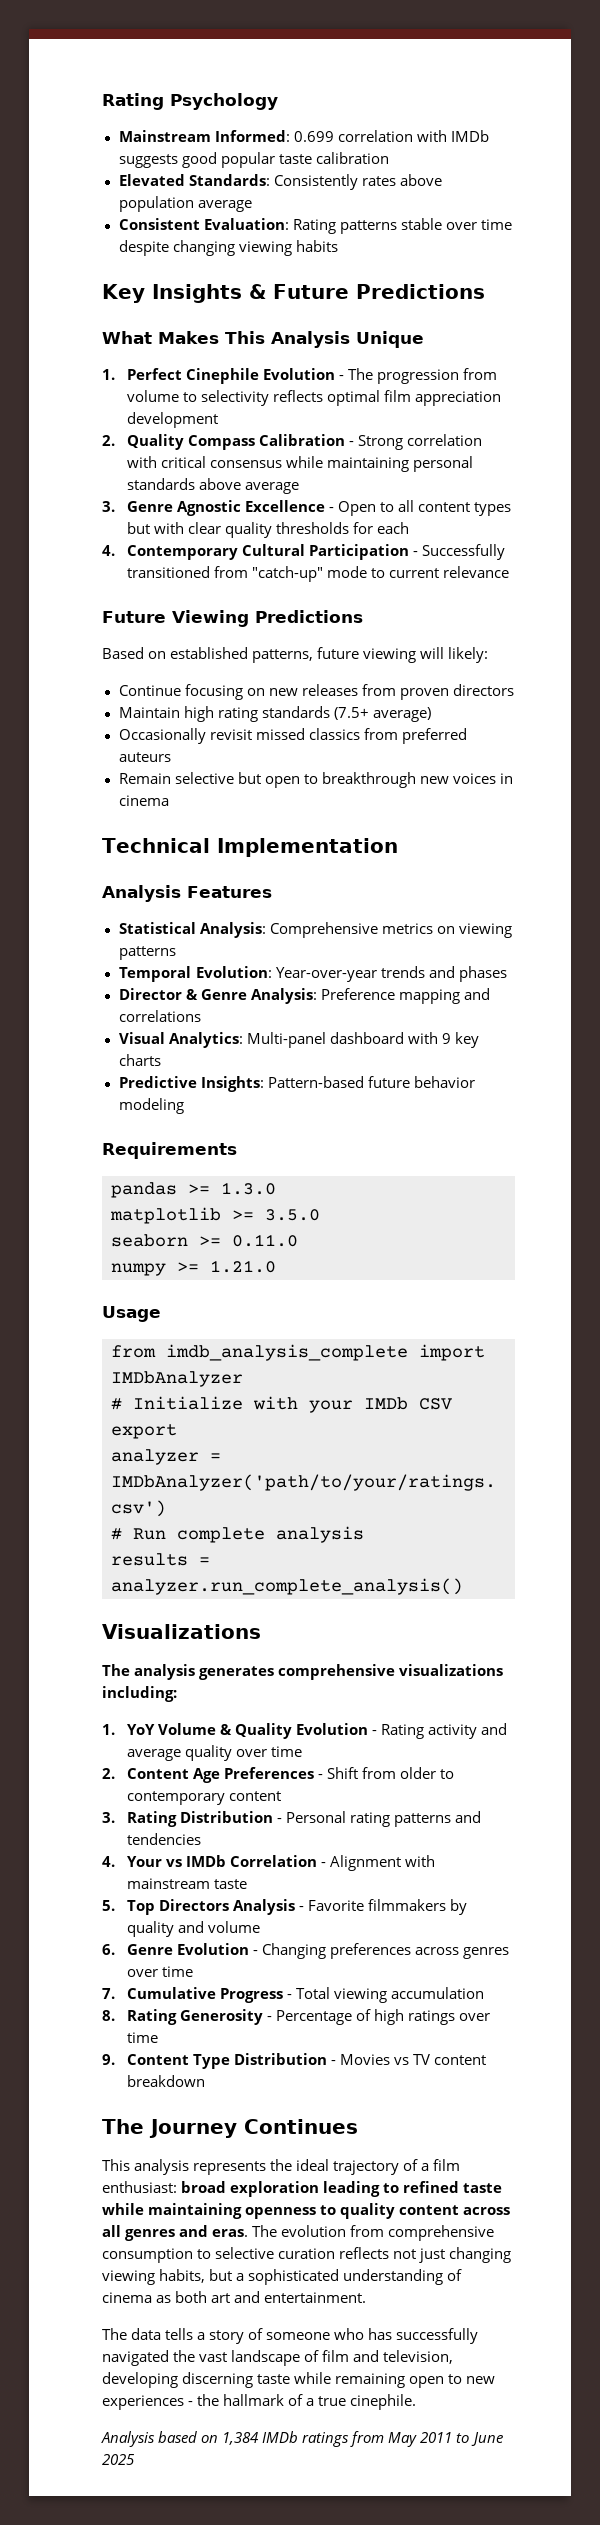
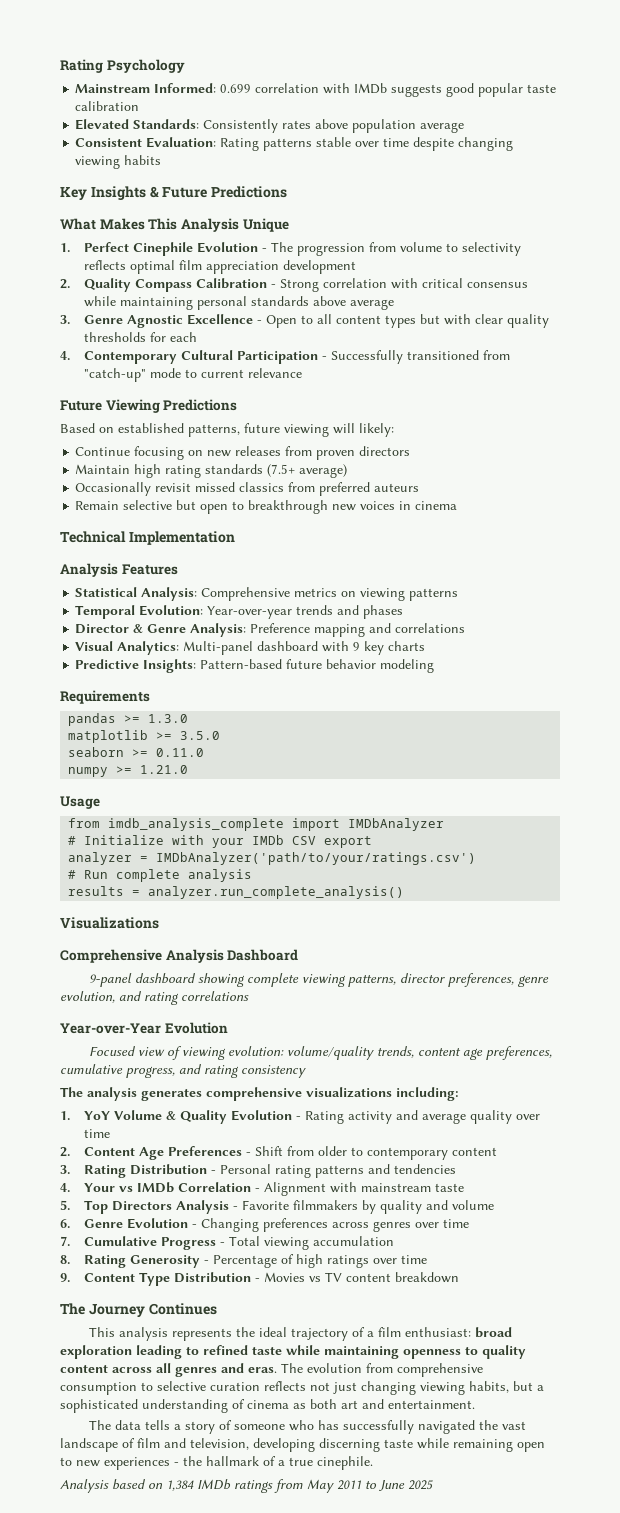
(261, 1631) none -> [60,949,299,963] [89,973,550,987] [60,991,249,1005] [60,1022,228,1034] [89,1046,553,1060] [60,1064,306,1078] // Comprehensive Analysis Dashboard // 9-panel dashboard showing complete viewing patterns, director preferences, genre evolution, and rating correlations // Year-over-Year Evolution // Focused view of viewing evolution: volume/quality trends, content age preferences, cumulative progress, and rating consistency

